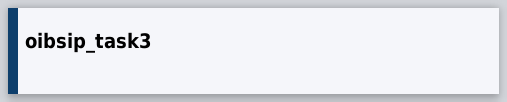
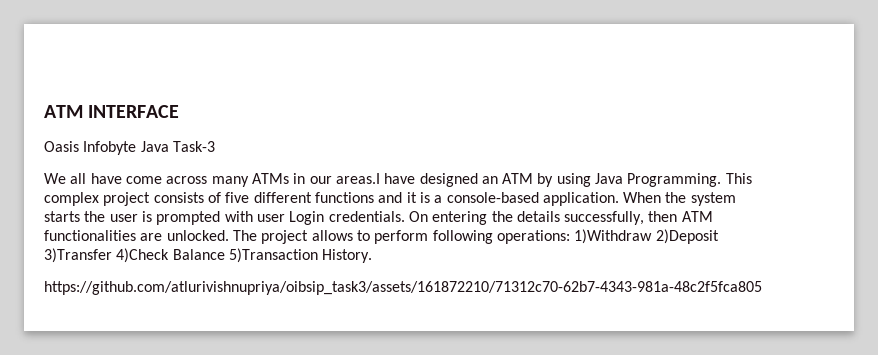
[25,32,152,53] oibsip_task3 -> [44,105,180,118] [44,141,215,155] [44,173,752,187] [44,192,736,206] [44,211,713,225] [44,229,719,244] [44,248,373,263] [44,281,762,295] ATM INTERFACE // Oasis Infobyte Java Task-3 // We all have come across many ATMs in our areas.I have designed an ATM by using Java Programming. This complex project consists of five different functions and it is a console-based application. When the system starts the user is prompted with user Login credentials. On entering the details successfully, then ATM functionalities are unlocked. The project allows to perform following operations: 1)Withdraw 2)Deposit 3)Transfer 4)Check Balance 5)Transaction History. // https://github.com/atlurivishnupriya/oibsip_task3/assets/161872210/71312c70-62b7-4343-981a-48c2f5fca805

